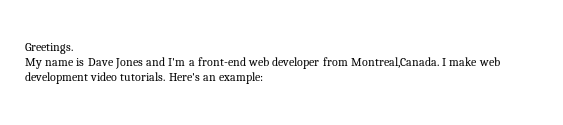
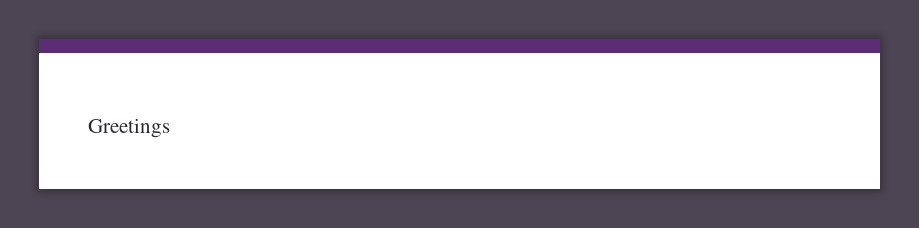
[25,43,73,54] [25,57,500,69] [25,72,264,84] Greetings. // My name is Dave Jones and I'm a front-end web developer from Montreal,Canada. I make web development video tutorials. Here's an example: -> [88,118,170,138] Greetings

